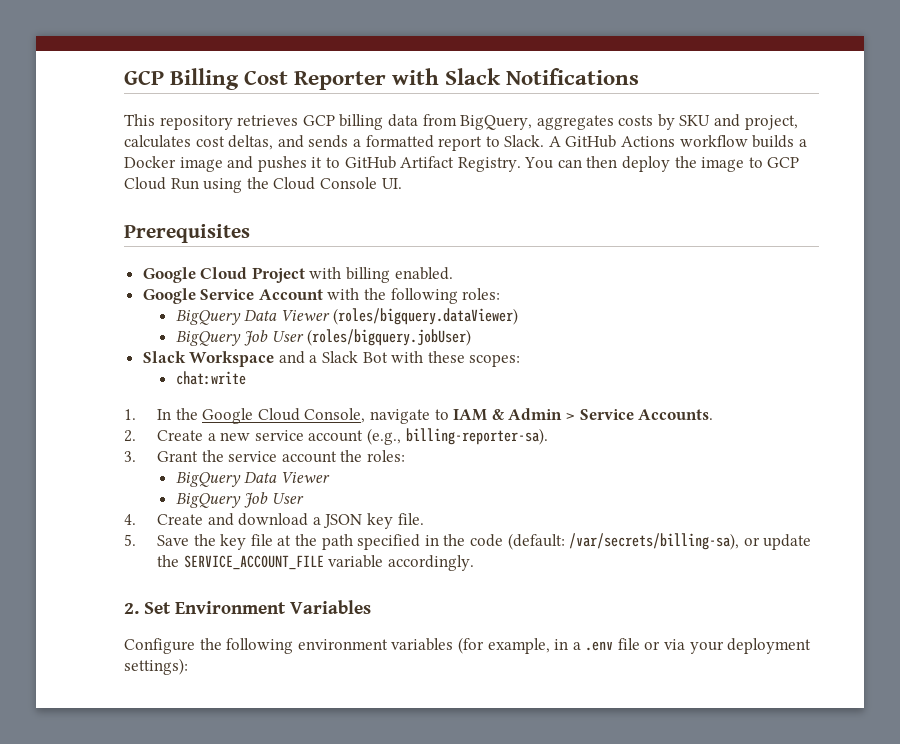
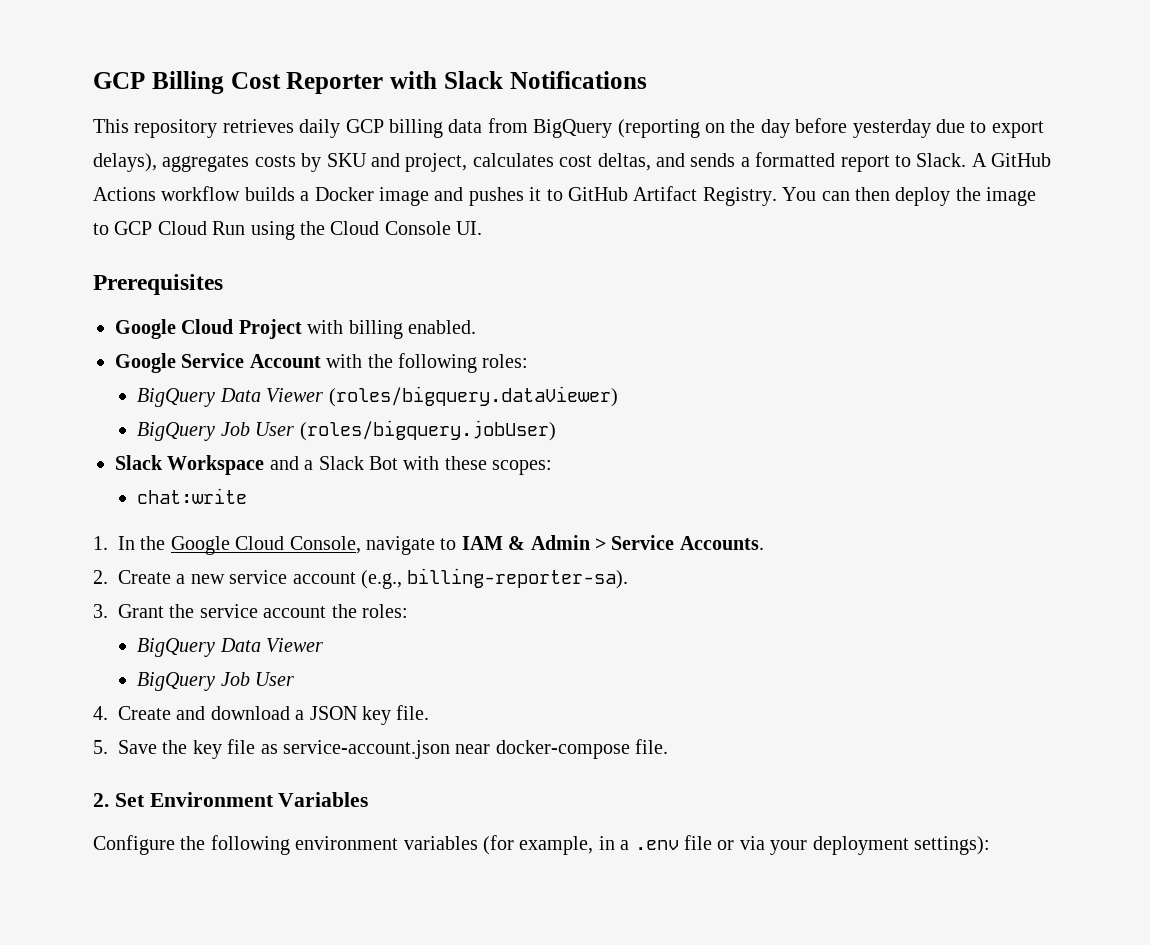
(299, 120) none -> [299,119,341,138] daily
[460,115,533,130] BigQuery, -> [533,118,1044,138] [93,153,157,172] BigQuery (reporting on the day before yesterday due to export delays),
[277,533,812,550] [157,555,474,571] at the path specified in the code (default: /var/secrets/billing-sa), or update the SERVICE_ACCOUNT_FILE variable accordingly. -> [260,739,669,759] as service-account.json near docker-compose file.

